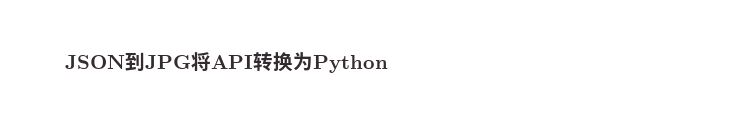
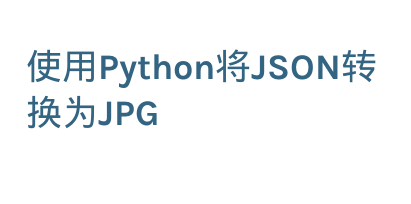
[65,52,388,73] JSON到JPG将API转换为Python -> [26,49,377,89] [26,95,159,129] 使用Python将JSON转换为JPG

